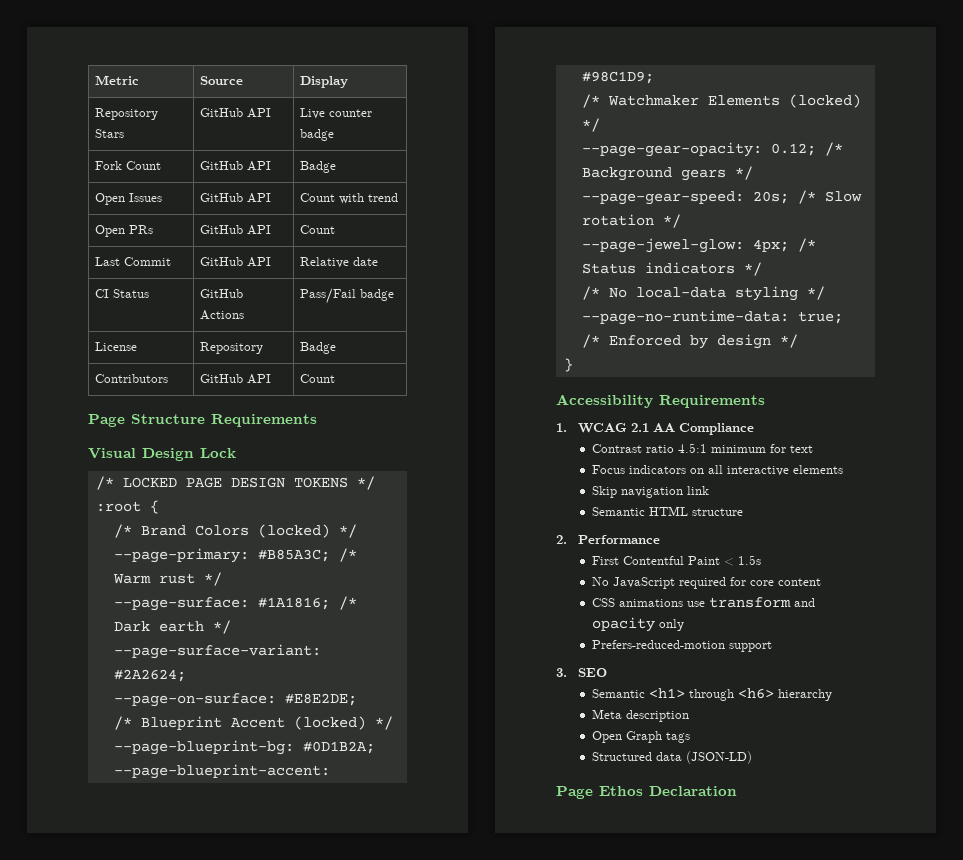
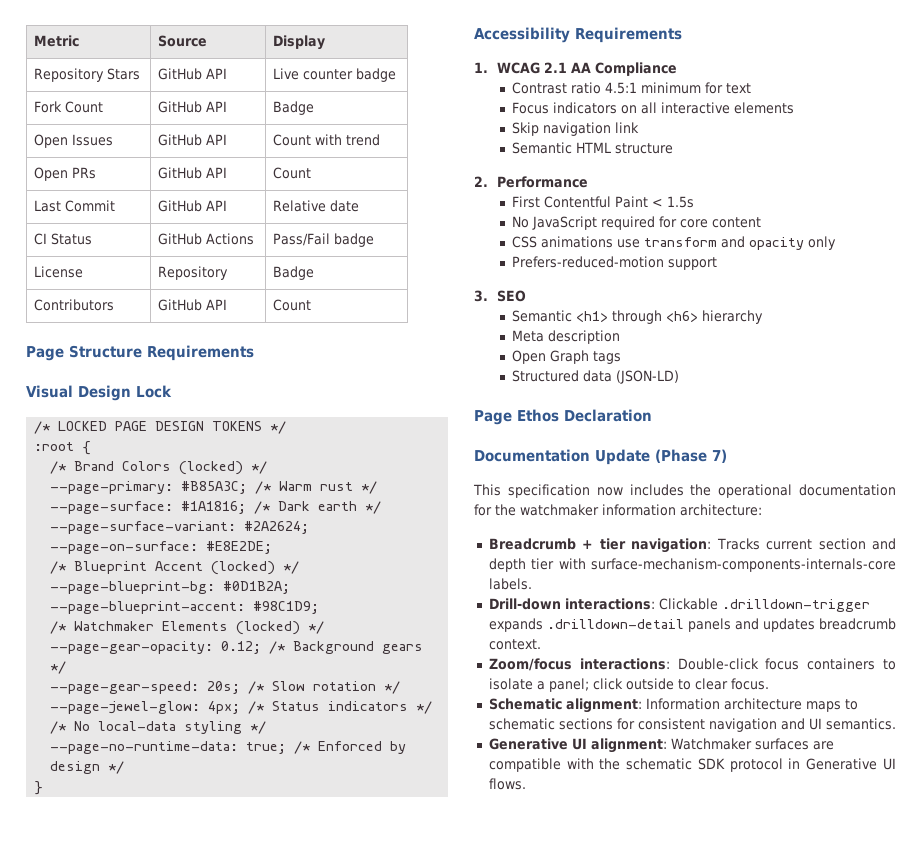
(737, 791) none -> [474,449,727,465] [473,484,896,498] [474,504,762,516] [488,538,896,553] [488,558,896,572] [488,578,532,590] [488,598,870,612] [488,618,896,632] [488,639,541,650] [488,658,896,671] [488,678,769,692] [488,698,858,713] [488,718,896,732] [488,738,834,753] [488,758,896,772] [488,778,526,790] // Documentation Update (Phase 7) // This specification now includes the operational documentation for the watchmaker information architecture: // Breadcrumb + tier navigation: Tracks current section and depth tier with surface-mechanism-components-internals-core labels. // Drill-down interactions: Clickable .drilldown-trigger expands .drilldown-detail panels and updates breadcrumb context. // Zoom/focus interactions: Double-click focus containers to isolate a panel; click outside to clear focus. // Schematic alignment: Information architecture maps to schematic sections for consistent navigation and UI semantics. // Generative UI alignment: Watchmaker surfaces are compatible with the schematic SDK protocol in Generative UI flows.

